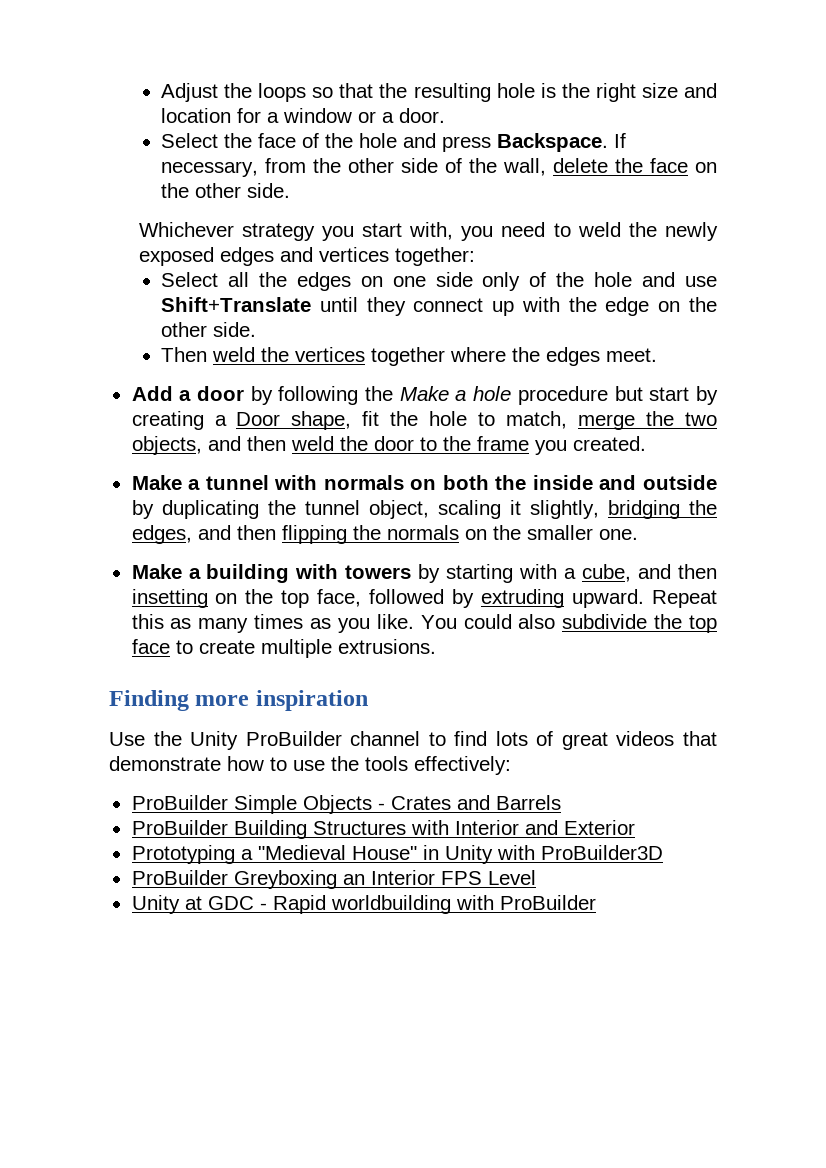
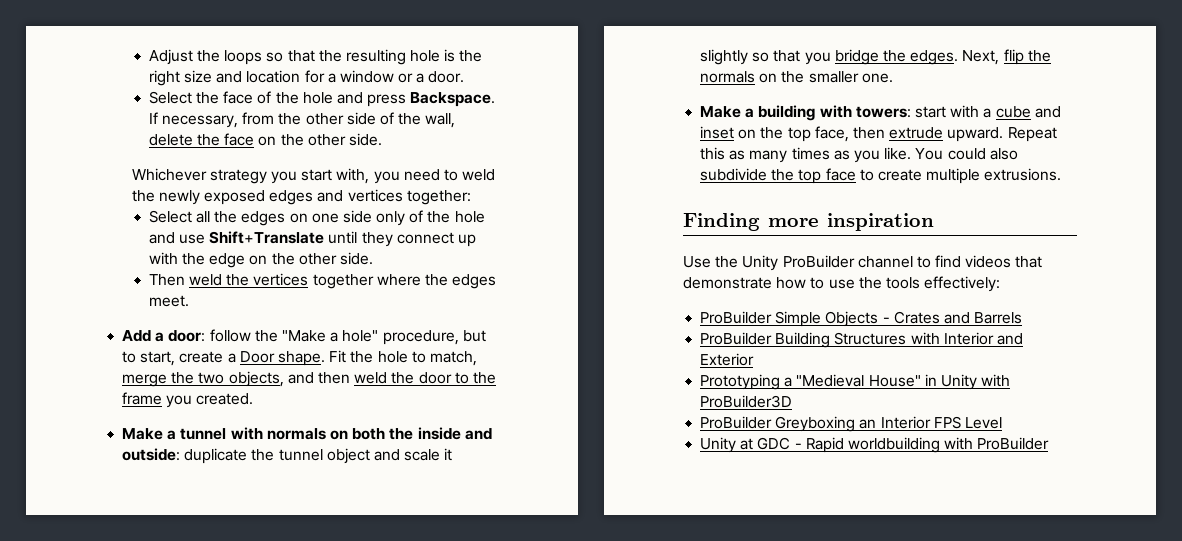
[196,386,718,405] [131,411,380,430] door by following the Make a hole procedure but start by creating a Door shape, fit -> [168,329,486,345] [122,350,347,366] door: follow the "Make a hole" procedure, but to start, create a Door shape. Fit
[643,475,718,490] [131,500,717,519] [131,525,347,544] outside by duplicating the tunnel object, scaling it slightly, bridging the edges, and then flipping -> [122,448,453,464] [700,49,1024,65] outside: duplicate the tunnel object and scale it slightly so that you bridge the edges. Next, flip
[345,564,717,583] [131,589,208,608] towers by starting with a cube, and then insetting -> [855,105,1061,118] [700,126,735,139] towers: start with a cube and inset
[369,589,565,608] followed by extruding -> [852,127,944,139] then extrude
[495,731,608,750] lots of great -> (962, 261) none

